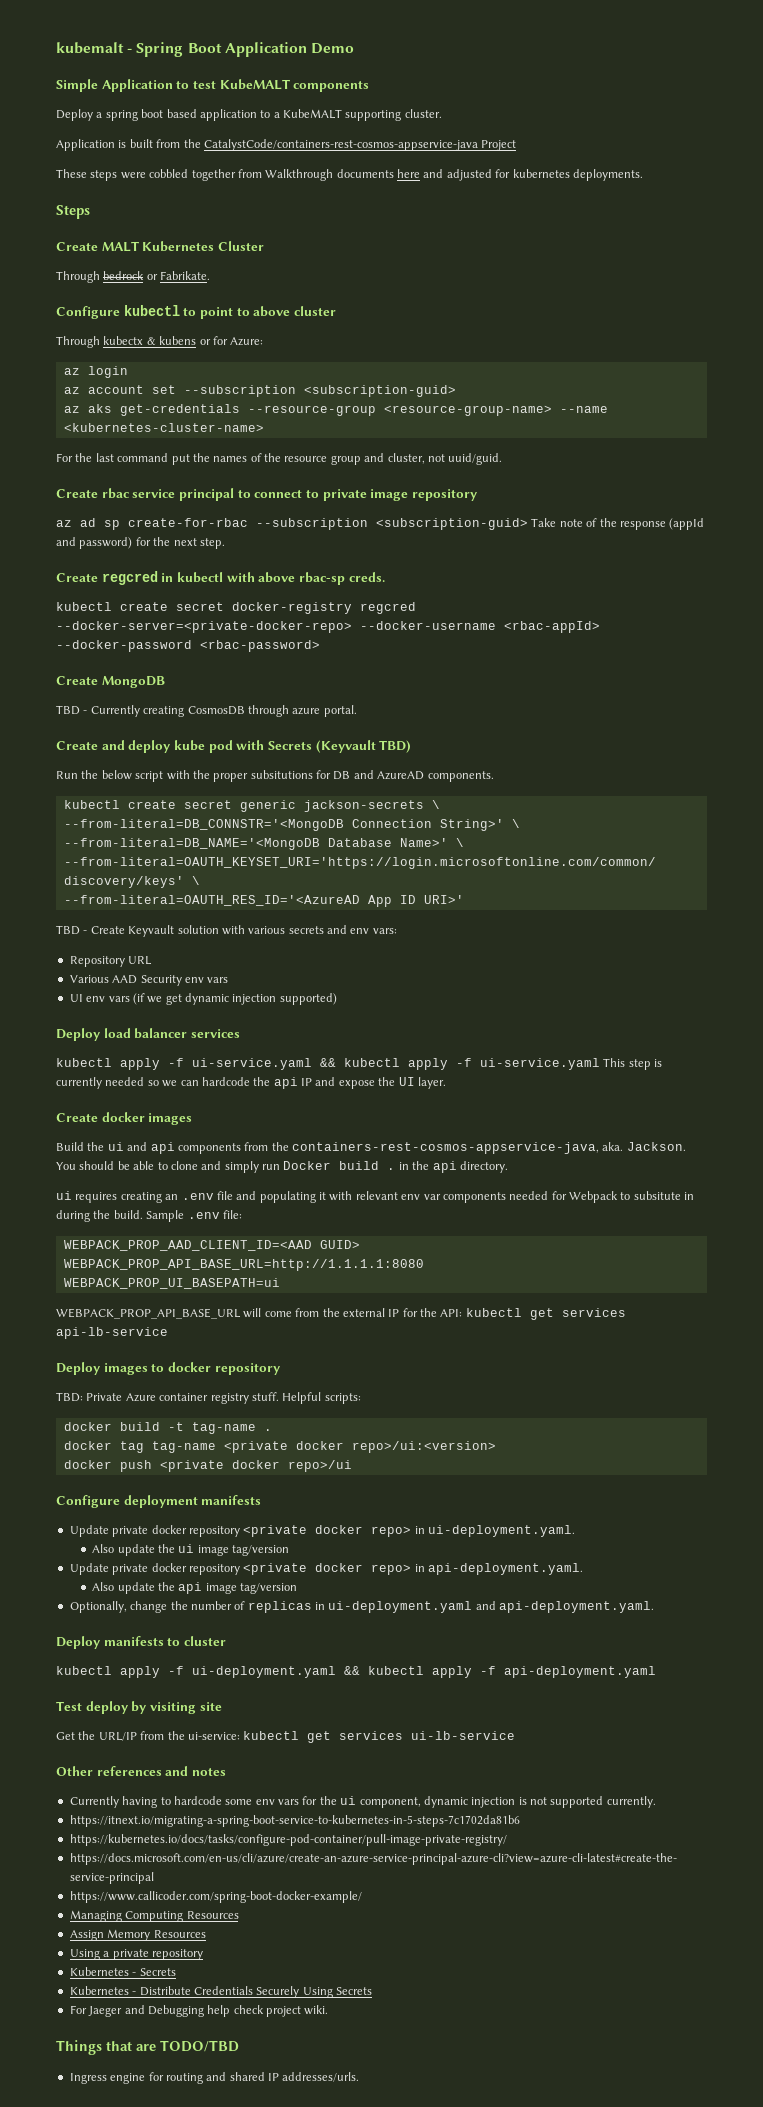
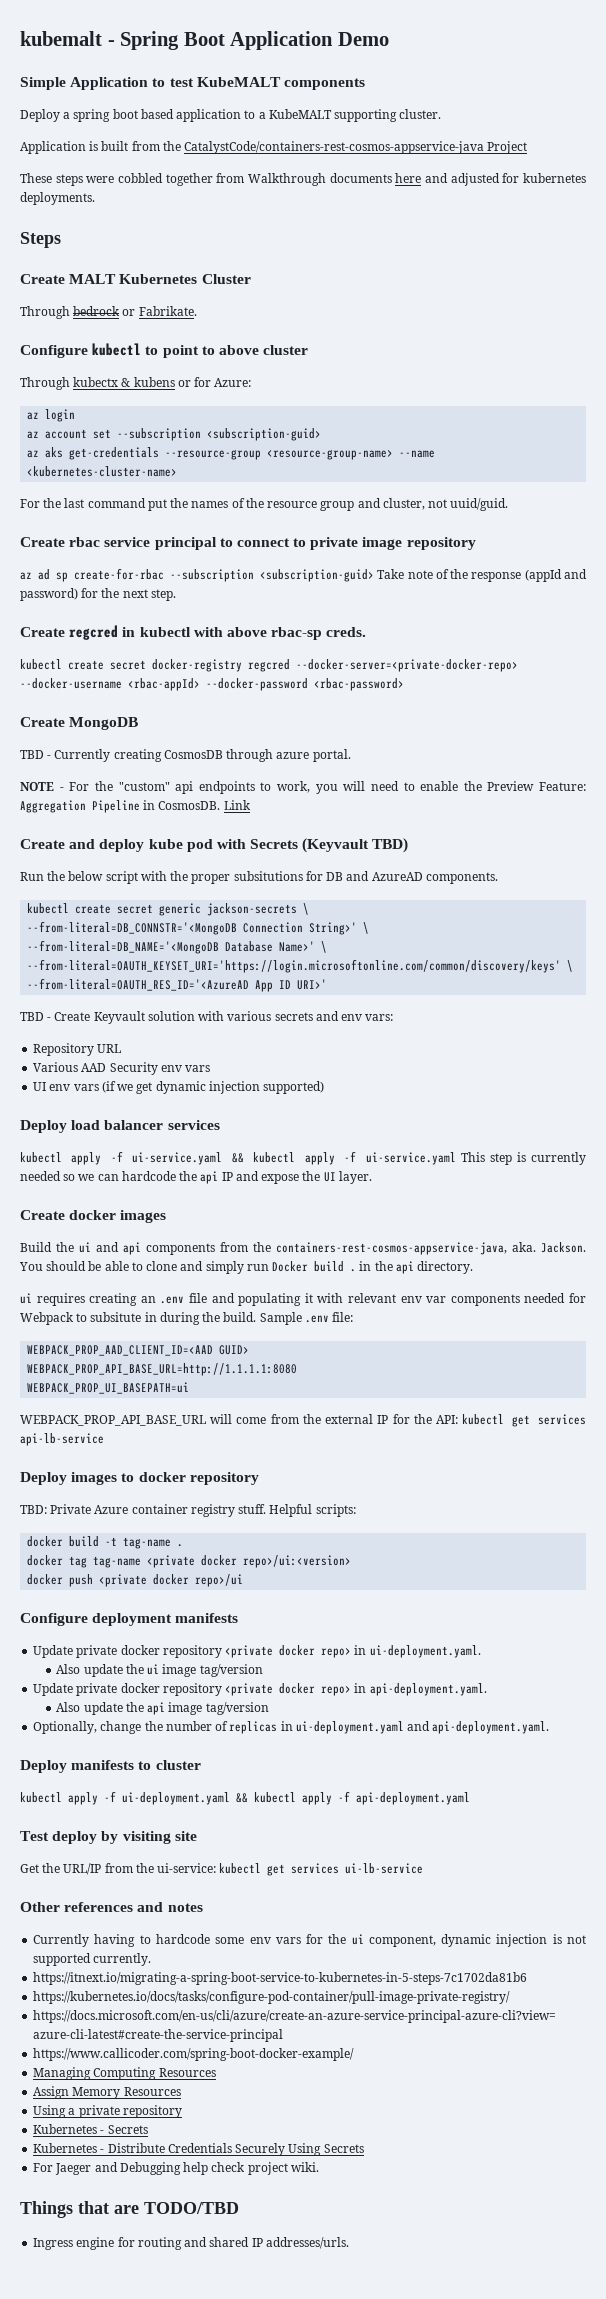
(357, 711) none -> [20,781,586,794] [20,800,251,813] // NOTE - For the "custom" api endpoints to work, you will need to enable the Preview Feature: Aggregation Pipeline in CosmosDB. Link

